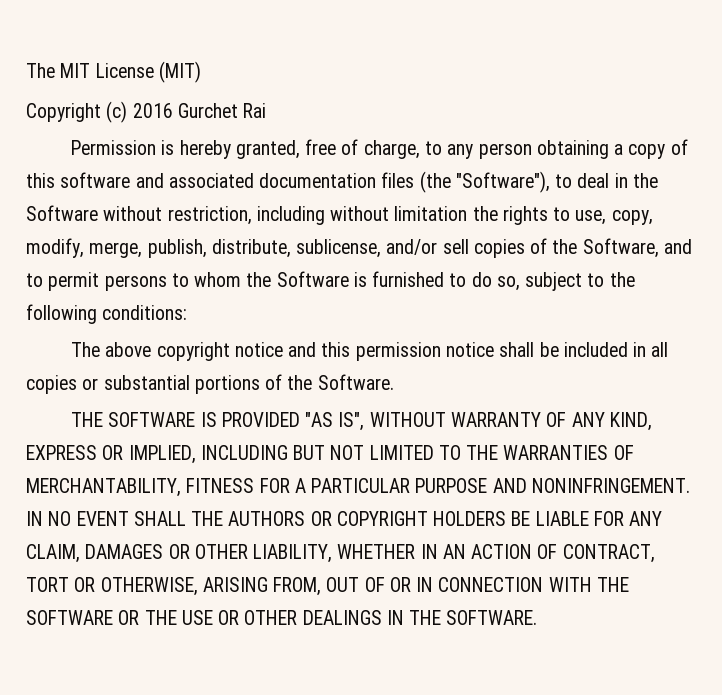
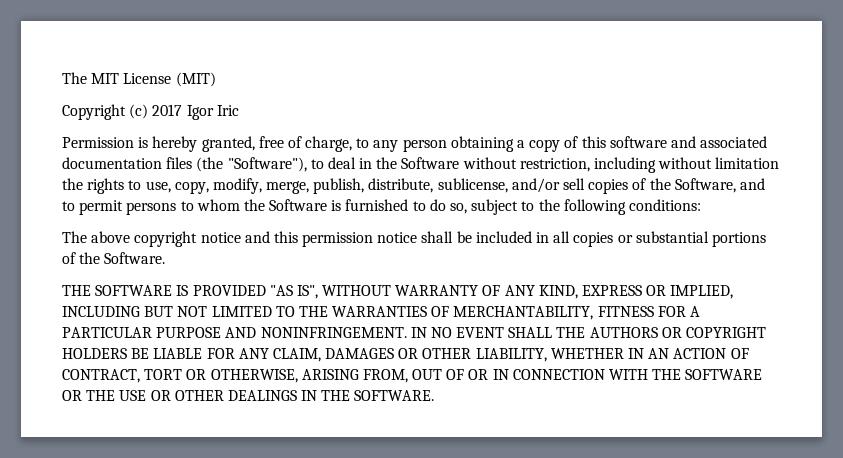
[132,103,267,118] 2016 Gurchet Rai -> [152,104,239,120] 2017 Igor Iric

